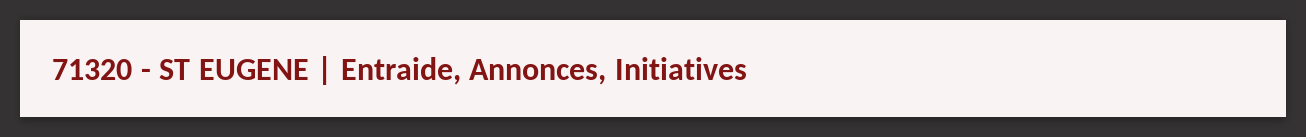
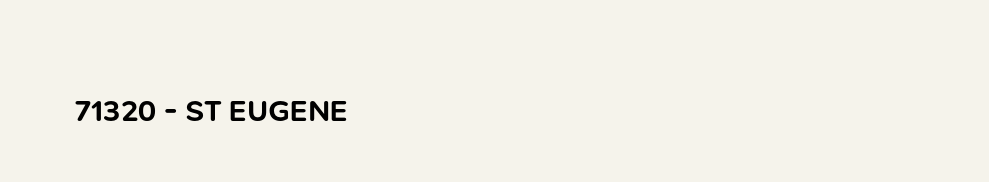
[317,56,747,85] | Entraide, Annonces, Initiatives -> (349, 110) none

